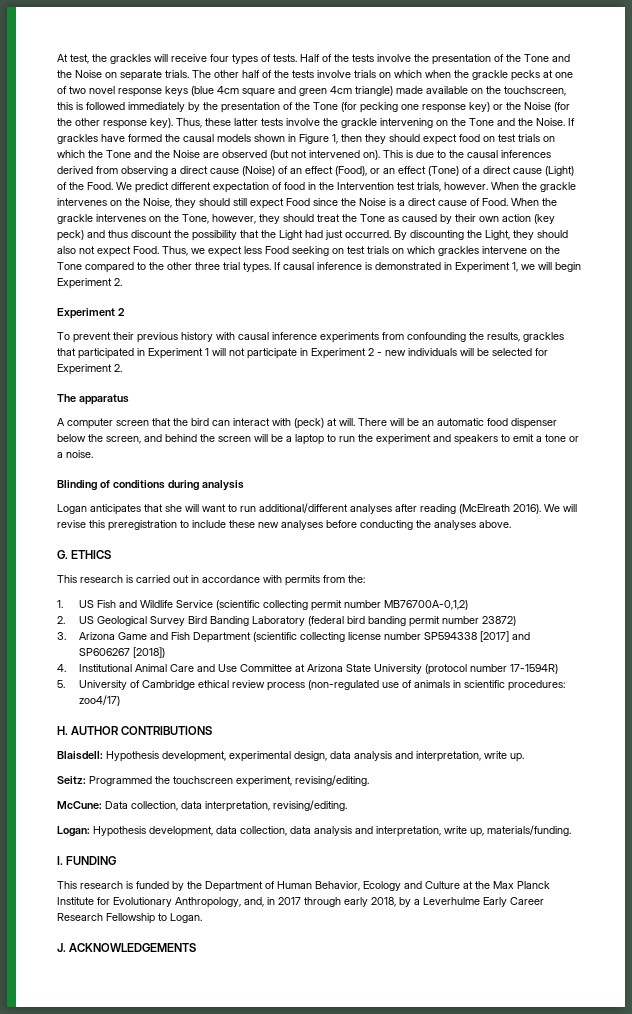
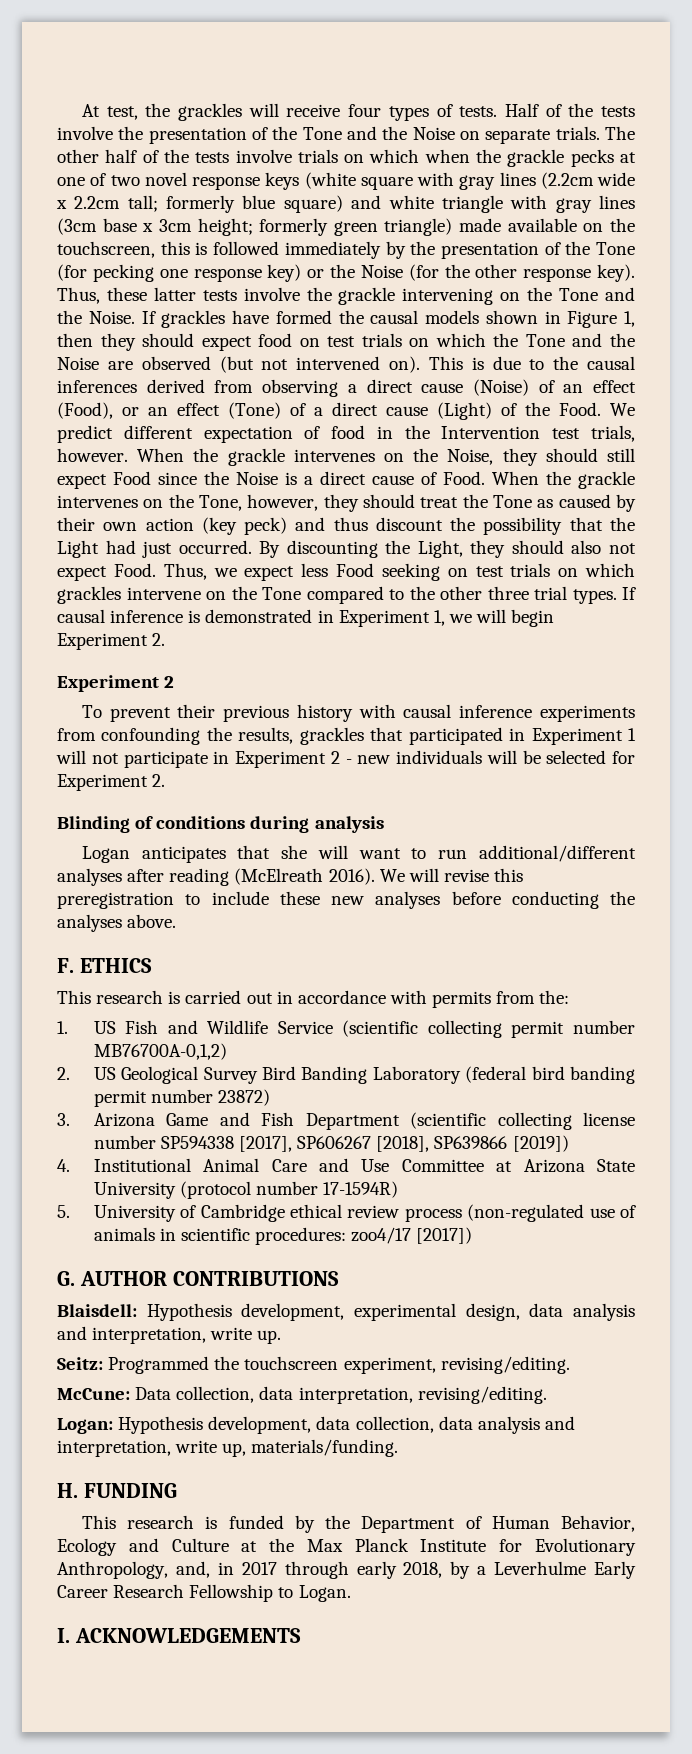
[191,86,352,97] (blue 4cm square and green 4cm -> [304,172,635,190] [56,195,635,213] [57,218,378,236] (white square with gray lines (2.2cm wide x 2.2cm tall; formerly blue square) and white triangle with gray lines (3cm base x 3cm height; formerly green
[57,394,129,405] [57,418,557,429] [57,434,579,445] [57,450,93,458] // The apparatus // A computer screen that the bird can interact with (peck) at will. There will be an automatic food dispenser below the screen, and behind the screen will be a laptop to run the experiment and speakers to emit a tone or a noise. -> (166, 780) none
[57,550,68,559] G. -> [57,958,74,973] F.
[479,631,530,642] [78,647,165,658] [2017] and SP606267 [2018]) -> [239,1135,569,1152] [2017], SP606267 [2018], SP639866 [2019])
[78,695,120,706] [57,726,68,735] zoo4/17) // H. -> [351,1227,473,1244] [57,1271,75,1286] zoo4/17 [2017]) // G.
[57,856,63,865] I. -> [57,1483,78,1498] H.
[57,943,66,952] J. -> [57,1628,70,1643] I.

